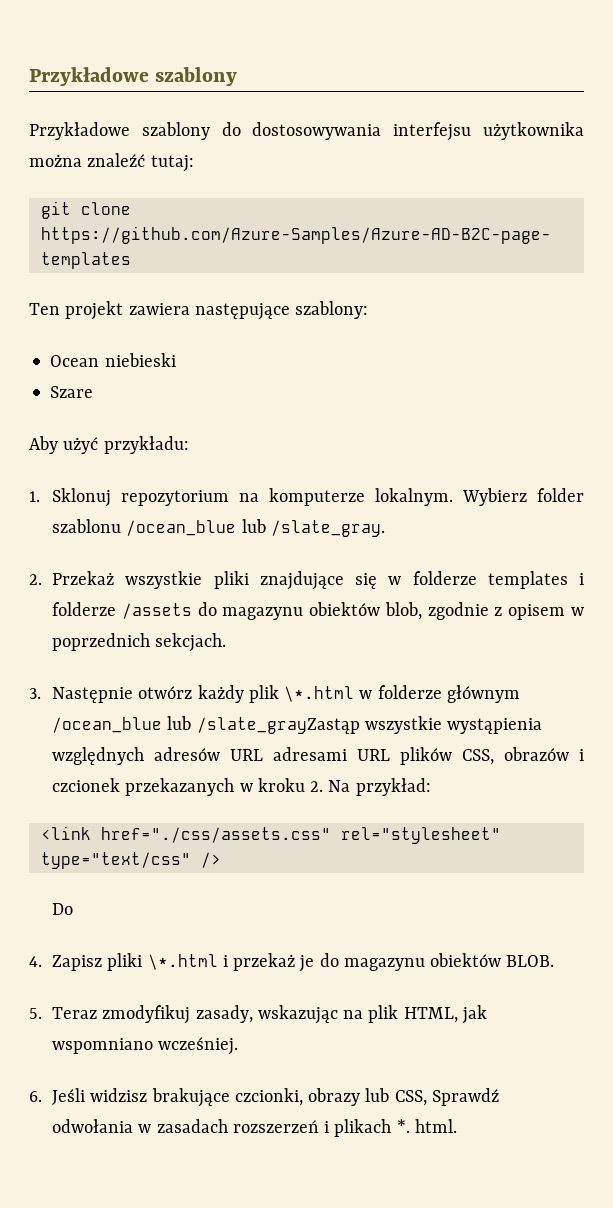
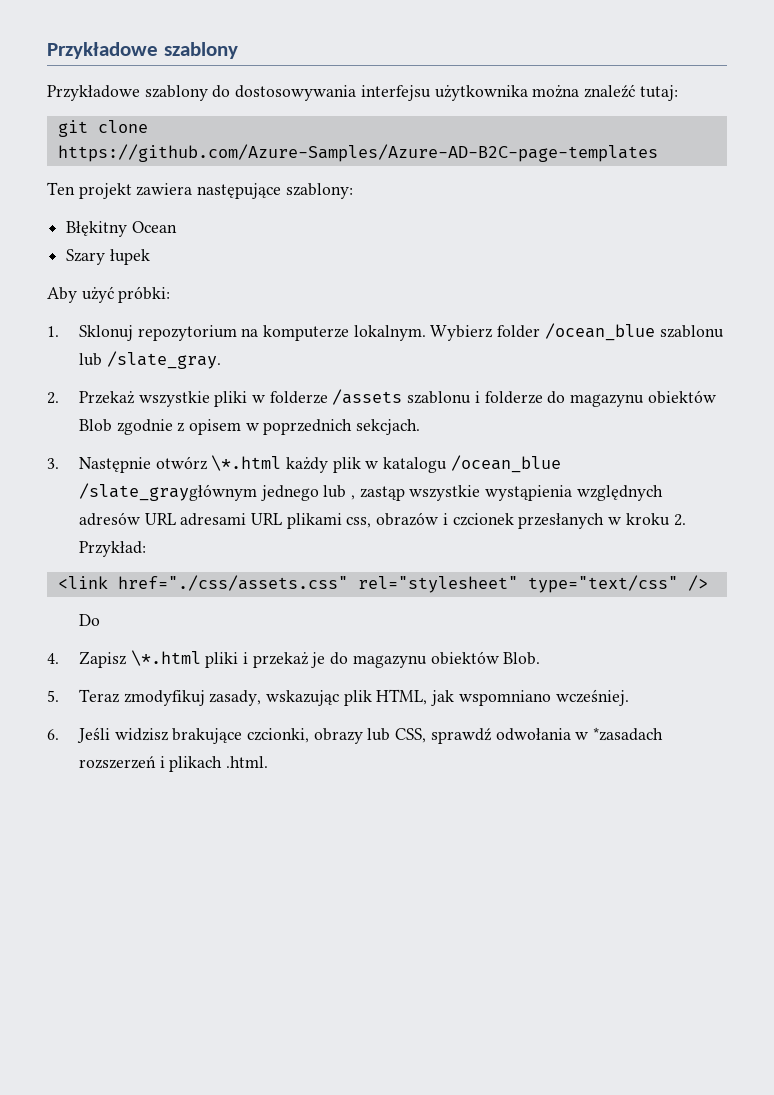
(369, 310) none -> [66,221,128,237] Błękitny
[104,353,176,367] [50,386,94,398] niebieski // Szare -> [66,249,150,265] // Szary łupek
[103,436,189,454] przykładu: -> [118,286,171,303] próbki:
[52,519,237,536] szablonu /ocean_blue -> [544,323,724,341] /ocean_blue szablonu
[259,571,568,590] znajdujące się w folderze templates -> [251,389,472,405] w folderze /assets szablonu
[121,602,422,620] /assets do magazynu obiektów blob, -> [547,390,716,407] [78,419,112,432] do magazynu obiektów Blob
(193, 692) none -> [211,455,282,471] \*.html
[284,685,520,703] [52,716,360,734] \*.html w folderze głównym /ocean_blue lub /slate_grayZastąp -> [365,455,561,473] [78,483,405,501] w katalogu /ocean_blue /slate_graygłównym jednego lub , zastąp
[400,747,495,765] plików CSS, -> [286,513,372,529] plikami css,
[125,778,235,796] przekazanych -> [518,513,605,529] przesłanych
[328,778,431,796] Na przykład: -> [78,541,146,557] Przykład:
[107,953,218,971] pliki \*.html -> [130,650,239,668] \*.html pliki
[506,955,555,967] BLOB. -> [503,652,541,665] Blob.
[343,1010,364,1019] na -> (339, 698) none
[431,1088,499,1106] Sprawdź -> [430,728,492,744] sprawdź
[156,1119,228,1133] zasadach -> [593,727,664,741] *zasadach
[396,1119,457,1133] *. html. -> [225,756,268,768] .html.

